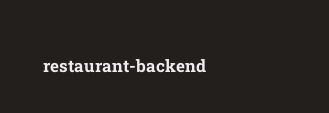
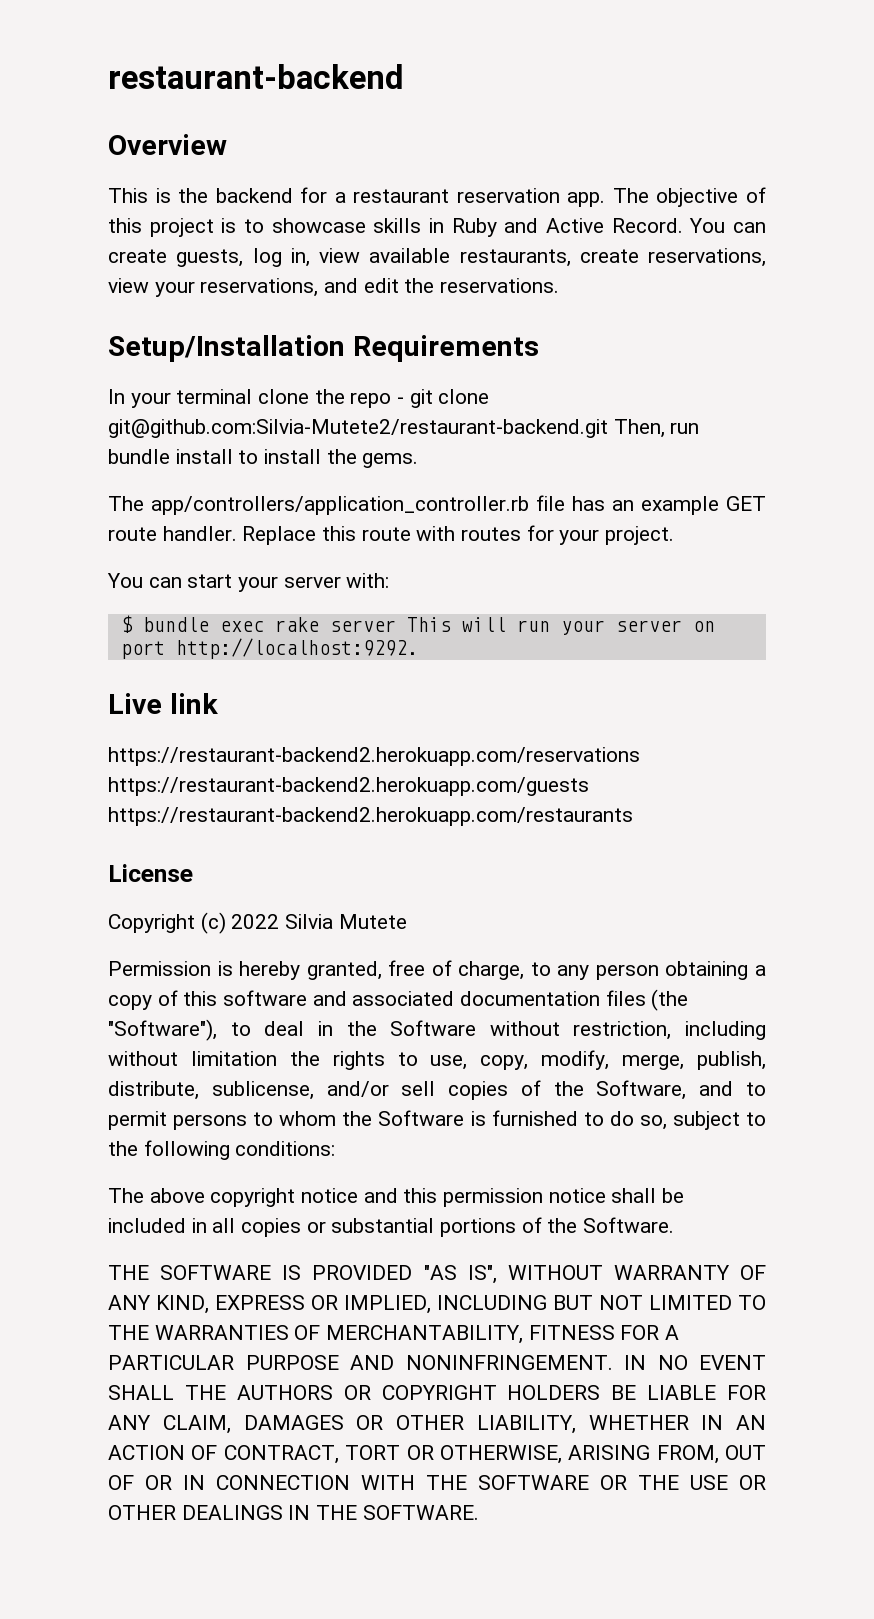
(206, 66) none -> [108,134,227,155] [108,187,766,207] [108,218,766,237] [108,248,766,267] [108,278,560,297] [108,335,539,362] [108,389,490,408] [108,419,700,438] [108,449,419,468] [108,495,766,515] [108,525,675,545] [107,573,390,592] [120,615,715,635] [120,638,418,659] [108,693,218,714] [108,747,640,766] [108,777,589,796] [108,807,633,826] [108,864,193,882] [108,912,407,934] [108,960,766,980] [108,989,689,1011] [108,1019,766,1041] [108,1050,767,1070] [108,1080,766,1100] [108,1110,767,1130] [108,1140,336,1160] [108,1188,685,1207] [108,1217,675,1237] [108,1265,766,1284] [108,1295,766,1314] [108,1325,680,1344] [108,1355,766,1370] [108,1385,766,1400] [108,1415,766,1434] [108,1445,766,1464] [108,1475,766,1490] [108,1505,479,1520] // Overview // This is the backend for a restaurant reservation app. The objective of this project is to showcase skills in Ruby and Active Record. You can create guests, log in, view available restaurants, create reservations, view your reservations, and edit the reservations. // Setup/Installation Requirements // In your terminal clone the repo - git clone git@github.com:Silvia-Mutete2/restaurant-backend.git Then, run bundle install to install the gems. // The app/controllers/application_controller.rb file has an example GET route handler. Replace this route with routes for your project. // You can start your server with: // $ bundle exec rake server This will run your server on port http://localhost:9292. // Live link // https://restaurant-backend2.herokuapp.com/reservations https://restaurant-backend2.herokuapp.com/guests https://restaurant-backend2.herokuapp.com/restaurants // License // Copyright (c) 2022 Silvia Mutete // Permission is hereby granted, free of charge, to any person obtaining a copy of this software and associated documentation files (the "Software"), to deal in the Software without restriction, including without limitation the rights to use, copy, modify, merge, publish, distribute, sublicense, and/or sell copies of the Software, and to permit persons to whom the Software is furnished to do so, subject to the following conditions: // The above copyright notice and this permission notice shall be included in all copies or substantial portions of the Software. // THE SOFTWARE IS PROVIDED "AS IS", WITHOUT WARRANTY OF ANY KIND, EXPRESS OR IMPLIED, INCLUDING BUT NOT LIMITED TO THE WARRANTIES OF MERCHANTABILITY, FITNESS FOR A PARTICULAR PURPOSE AND NONINFRINGEMENT. IN NO EVENT SHALL THE AUTHORS OR COPYRIGHT HOLDERS BE LIABLE FOR ANY CLAIM, DAMAGES OR OTHER LIABILITY, WHETHER IN AN ACTION OF CONTRACT, TORT OR OTHERWISE, ARISING FROM, OUT OF OR IN CONNECTION WITH THE SOFTWARE OR THE USE OR OTHER DEALINGS IN THE SOFTWARE.

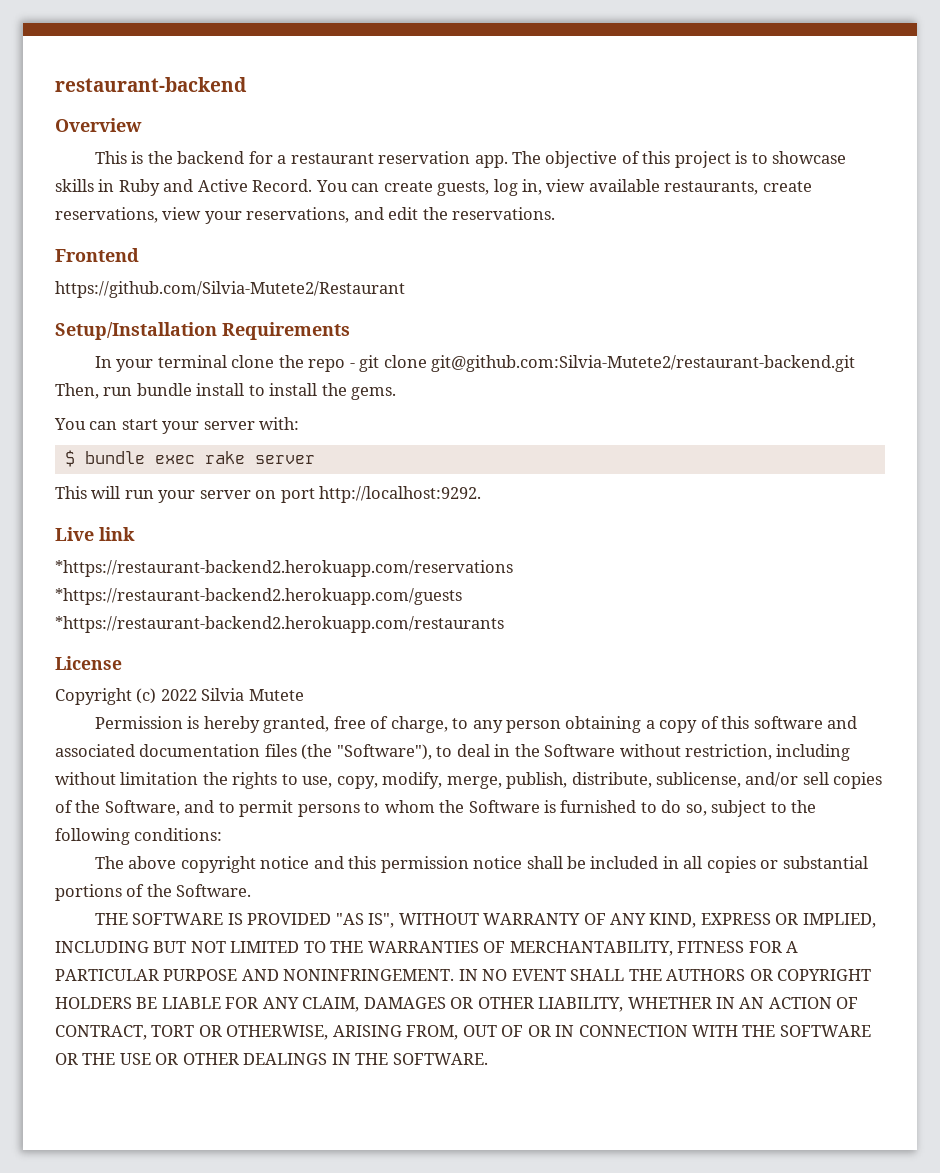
(560, 285) none -> [55,248,139,262] [55,281,405,298] // Frontend // https://github.com/Silvia-Mutete2/Restaurant
[108,495,766,515] [108,525,675,545] // The app/controllers/application_controller.rb file has an example GET route handler. Replace this route with routes for your project. -> (397, 393) none
(396, 626) none -> (315, 459) //
[108,747,640,766] [108,777,589,796] [108,807,633,826] https://restaurant-backend2.herokuapp.com/reservations https://restaurant-backend2.herokuapp.com/guests https://restaurant-backend2.herokuapp.com/restaurants -> [55,560,513,577] [55,588,462,605] [55,616,504,633] *https://restaurant-backend2.herokuapp.com/reservations *https://restaurant-backend2.herokuapp.com/guests *https://restaurant-backend2.herokuapp.com/restaurants

